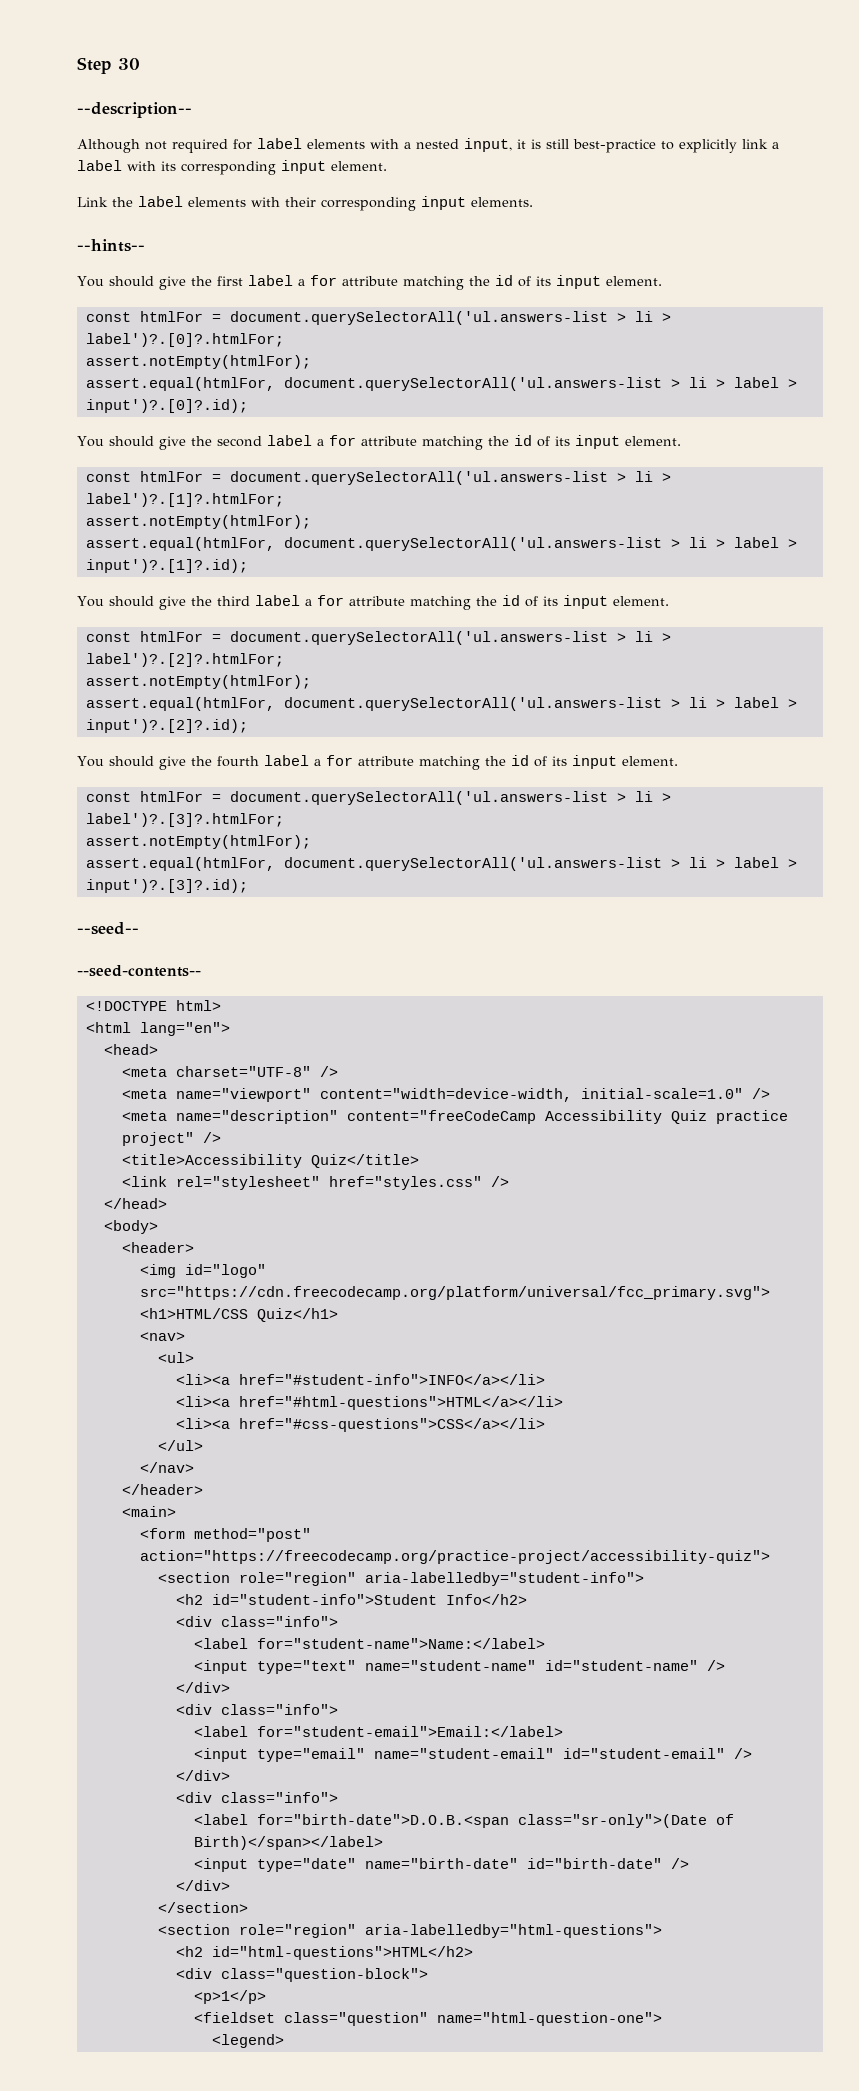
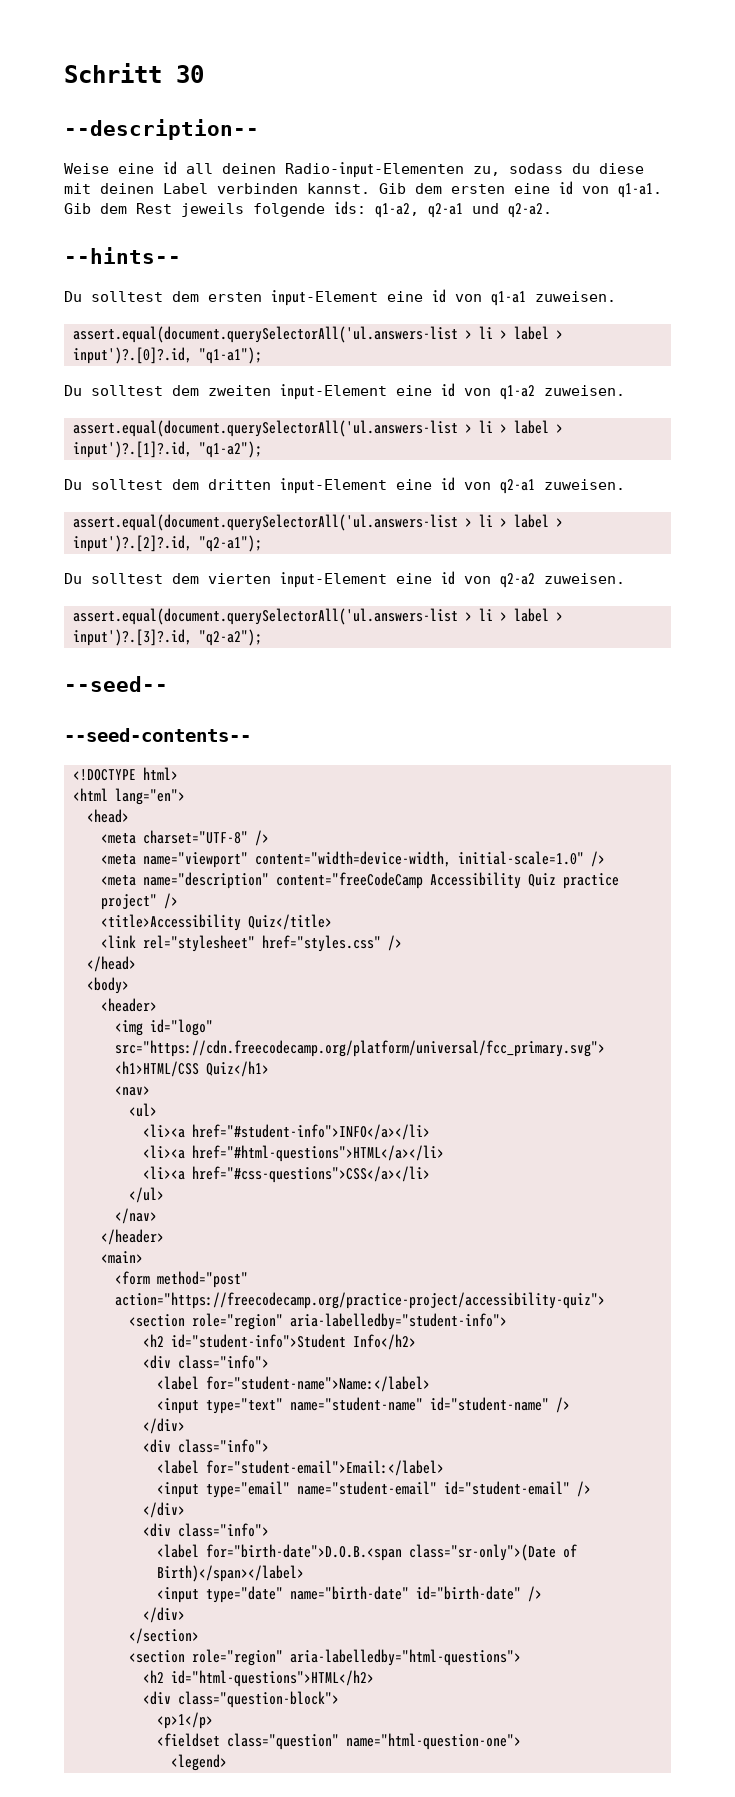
[77,57,111,74] Step -> [64,63,162,83] Schritt
[77,138,779,153] [77,160,387,175] [77,196,533,211] [77,239,145,252] [77,275,662,290] [85,311,671,325] [85,333,284,347] [85,355,311,369] [85,377,797,391] [85,399,248,413] [77,435,681,450] [85,471,671,485] [85,493,284,507] [85,515,311,529] [85,537,797,551] [85,559,248,573] [77,595,669,610] [85,631,671,645] [85,653,284,667] [85,675,311,689] [85,697,797,711] [85,719,248,733] [77,755,678,770] [85,791,671,805] [85,813,284,827] [85,835,311,849] [85,857,797,871] [85,879,248,893] Although not required for label elements with a nested input, it is still best-practice to explicitly link a label with its corresponding input element. // Link the label elements with their corresponding input elements. // --hints-- // You should give the first label a for attribute matching the id of its input element. // const htmlFor = document.querySelectorAll('ul.answers-list > li > label')?.[0]?.htmlFor; // assert.notEmpty(htmlFor); // assert.equal(htmlFor, document.querySelectorAll('ul.answers-list > li > label > input')?.[0]?.id); // You should give the second label a for attribute matching the id of its input element. // const htmlFor = document.querySelectorAll('ul.answers-list > li > label')?.[1]?.htmlFor; // assert.notEmpty(htmlFor); // assert.equal(htmlFor, document.querySelectorAll('ul.answers-list > li > label > input')?.[1]?.id); // You should give the third label a for attribute matching the id of its input element. // const htmlFor = document.querySelectorAll('ul.answers-list > li > label')?.[2]?.htmlFor; // assert.notEmpty(htmlFor); // assert.equal(htmlFor, document.querySelectorAll('ul.answers-list > li > label > input')?.[2]?.id); // You should give the fourth label a for attribute matching the id of its input element. // const htmlFor = document.querySelectorAll('ul.answers-list > li > label')?.[3]?.htmlFor; // assert.notEmpty(htmlFor); // assert.equal(htmlFor, document.querySelectorAll('ul.answers-list > li > label > input')?.[3]?.id); -> [64,161,644,178] [64,181,662,198] [64,201,552,218] [64,247,181,264] [64,289,616,306] [73,326,563,343] [73,347,262,364] [64,383,625,400] [73,420,563,437] [73,441,262,458] [64,477,625,494] [73,514,563,531] [73,535,262,552] [64,571,625,588] [73,608,563,625] [73,629,262,646] Weise eine id all deinen Radio-input-Elementen zu, sodass du diese mit deinen Label verbinden kannst. Gib dem ersten eine id von q1-a1. Gib dem Rest jeweils folgende ids: q1-a2, q2-a1 und q2-a2. // --hints-- // Du solltest dem ersten input-Element eine id von q1-a1 zuweisen. // assert.equal(document.querySelectorAll('ul.answers-list > li > label > input')?.[0]?.id, "q1-a1"); // Du solltest dem zweiten input-Element eine id von q1-a2 zuweisen. // assert.equal(document.querySelectorAll('ul.answers-list > li > label > input')?.[1]?.id, "q1-a2"); // Du solltest dem dritten input-Element eine id von q2-a1 zuweisen. // assert.equal(document.querySelectorAll('ul.answers-list > li > label > input')?.[2]?.id, "q2-a1"); // Du solltest dem vierten input-Element eine id von q2-a2 zuweisen. // assert.equal(document.querySelectorAll('ul.answers-list > li > label > input')?.[3]?.id, "q2-a2");

